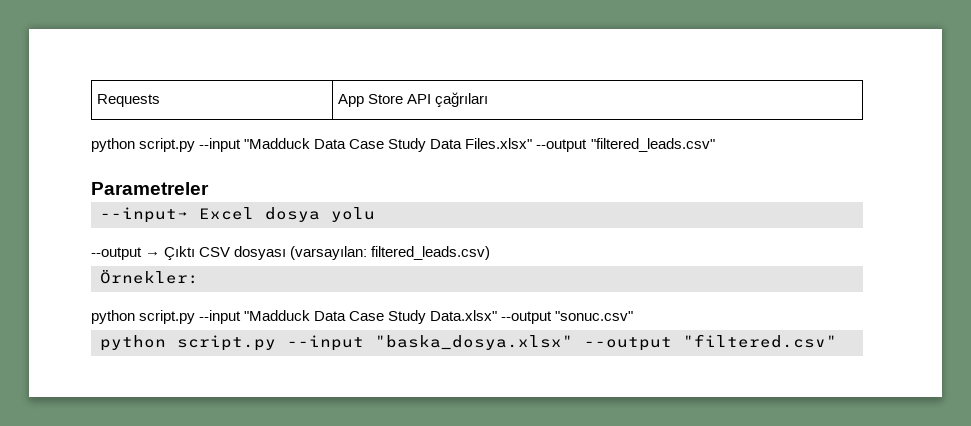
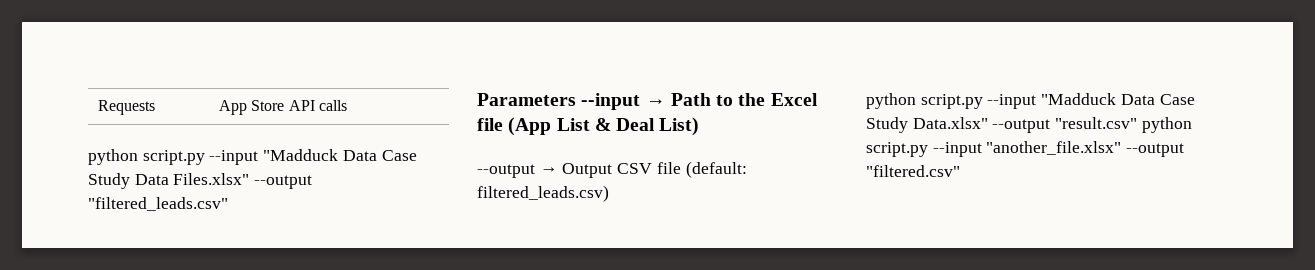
[435,92,489,107] çağrıları -> [318,100,347,111] calls
[91,182,209,195] [100,207,375,223] [91,246,368,260] Parametreler // --input→ Excel dosya yolu // --output → Çıktı CSV dosyası (varsayılan: -> [477,93,818,110] [477,117,700,136] [477,161,747,178] Parameters --input → Path to the Excel file (App List & Deal List) // --output → Output CSV file (default:
[100,269,199,284] // Örnekler: -> (609, 193) none
[555,311,634,321] [100,335,573,351] "sonuc.csv" // python script.py --input "baska_dosya.xlsx" -> [1055,117,1192,133] [866,141,1122,157] "result.csv" python script.py --input "another_file.xlsx"

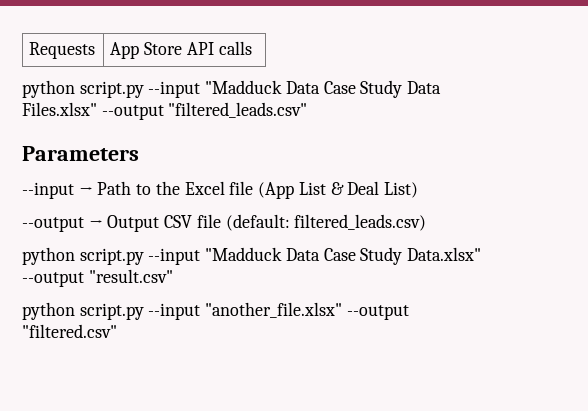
(576, 99) none -> (139, 153) //
(1138, 123) none -> (173, 276) //

